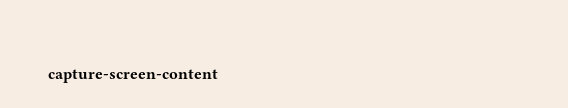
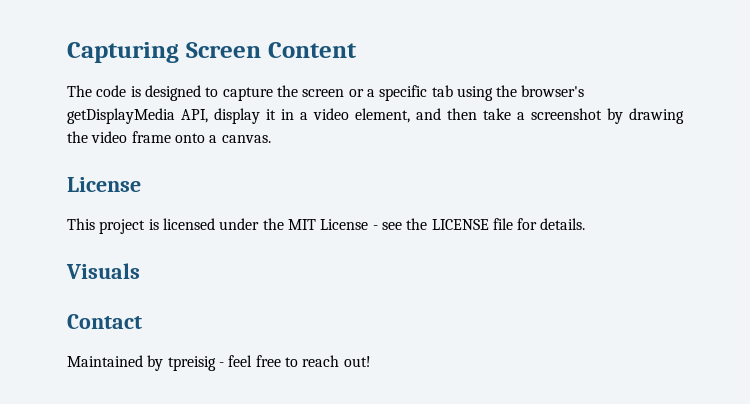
[48,69,218,83] capture-screen-content -> [67,42,357,63] [67,85,585,101] [67,108,684,124] [67,131,271,143] [67,177,141,192] [67,218,586,234] [66,263,140,279] [67,314,142,329] [67,355,371,371] Capturing Screen Content // The code is designed to capture the screen or a specific tab using the browser's getDisplayMedia API, display it in a video element, and then take a screenshot by drawing the video frame onto a canvas. // License // This project is licensed under the MIT License - see the LICENSE file for details. // Visuals // Contact // Maintained by tpreisig - feel free to reach out!

